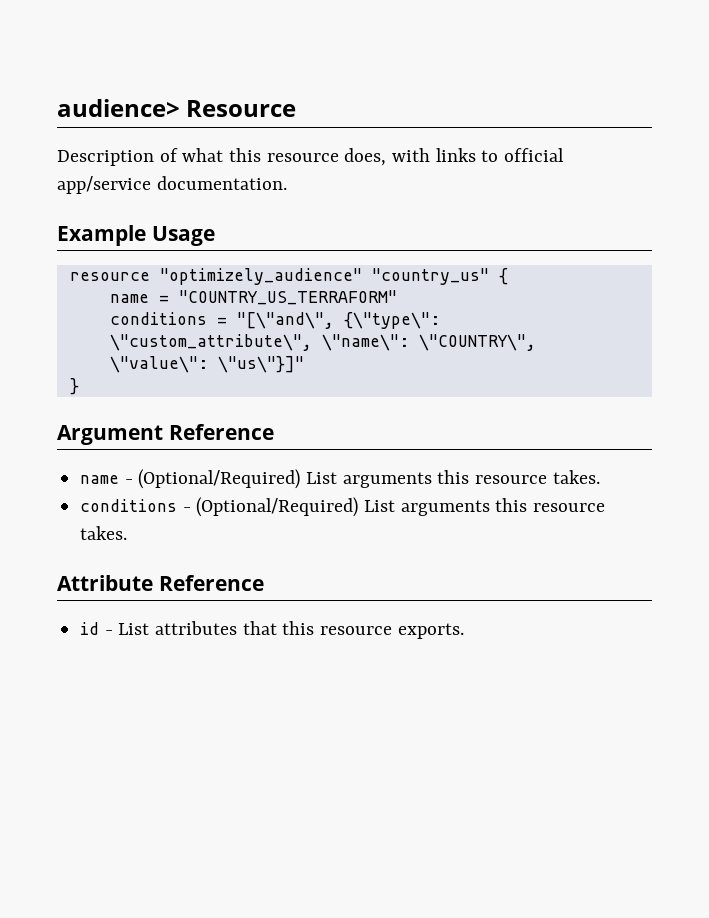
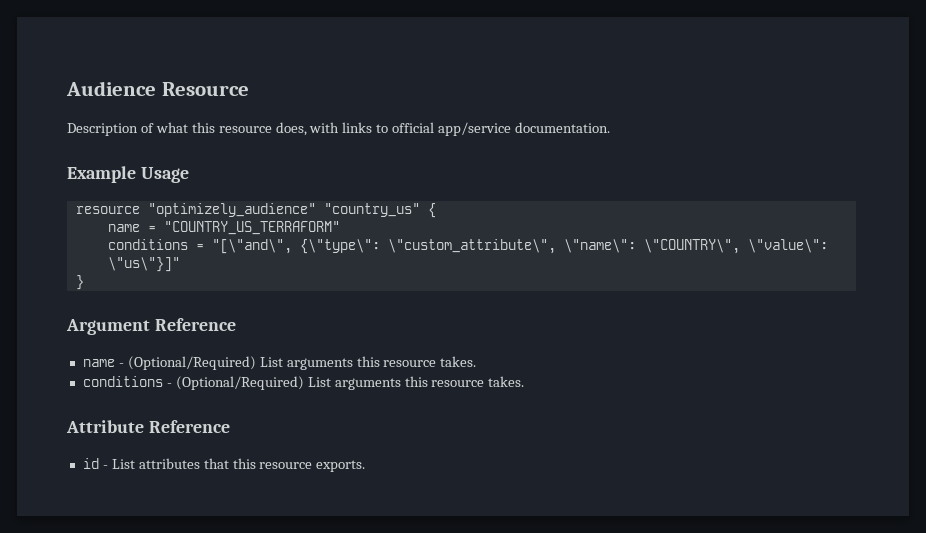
[57,99,180,117] audience> -> [66,81,156,96] Audience

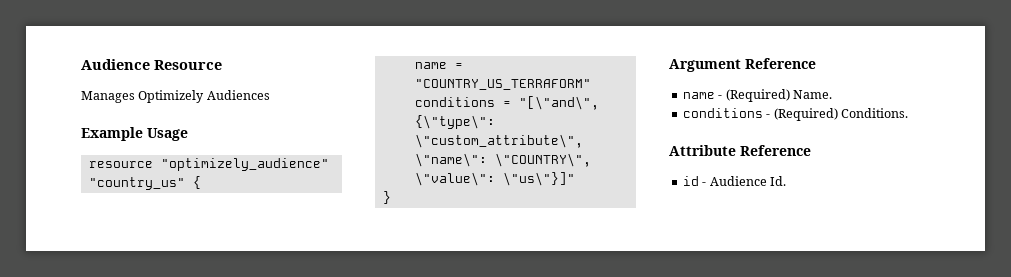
[67,122,611,136] Description of what this resource does, with links to official app/service documentation. -> [81,90,270,103] Manages Optimizely Audiences
[127,356,477,370] [82,376,525,390] [66,420,230,433] [82,458,366,472] (Optional/Required) List arguments this resource takes. // conditions - (Optional/Required) List arguments this resource takes. // Attribute Reference // id - List attributes that this resource exports. -> [725,89,832,102] [682,108,908,121] [669,145,811,156] [682,176,786,186] (Required) Name. // conditions - (Required) Conditions. // Attribute Reference // id - Audience Id.

